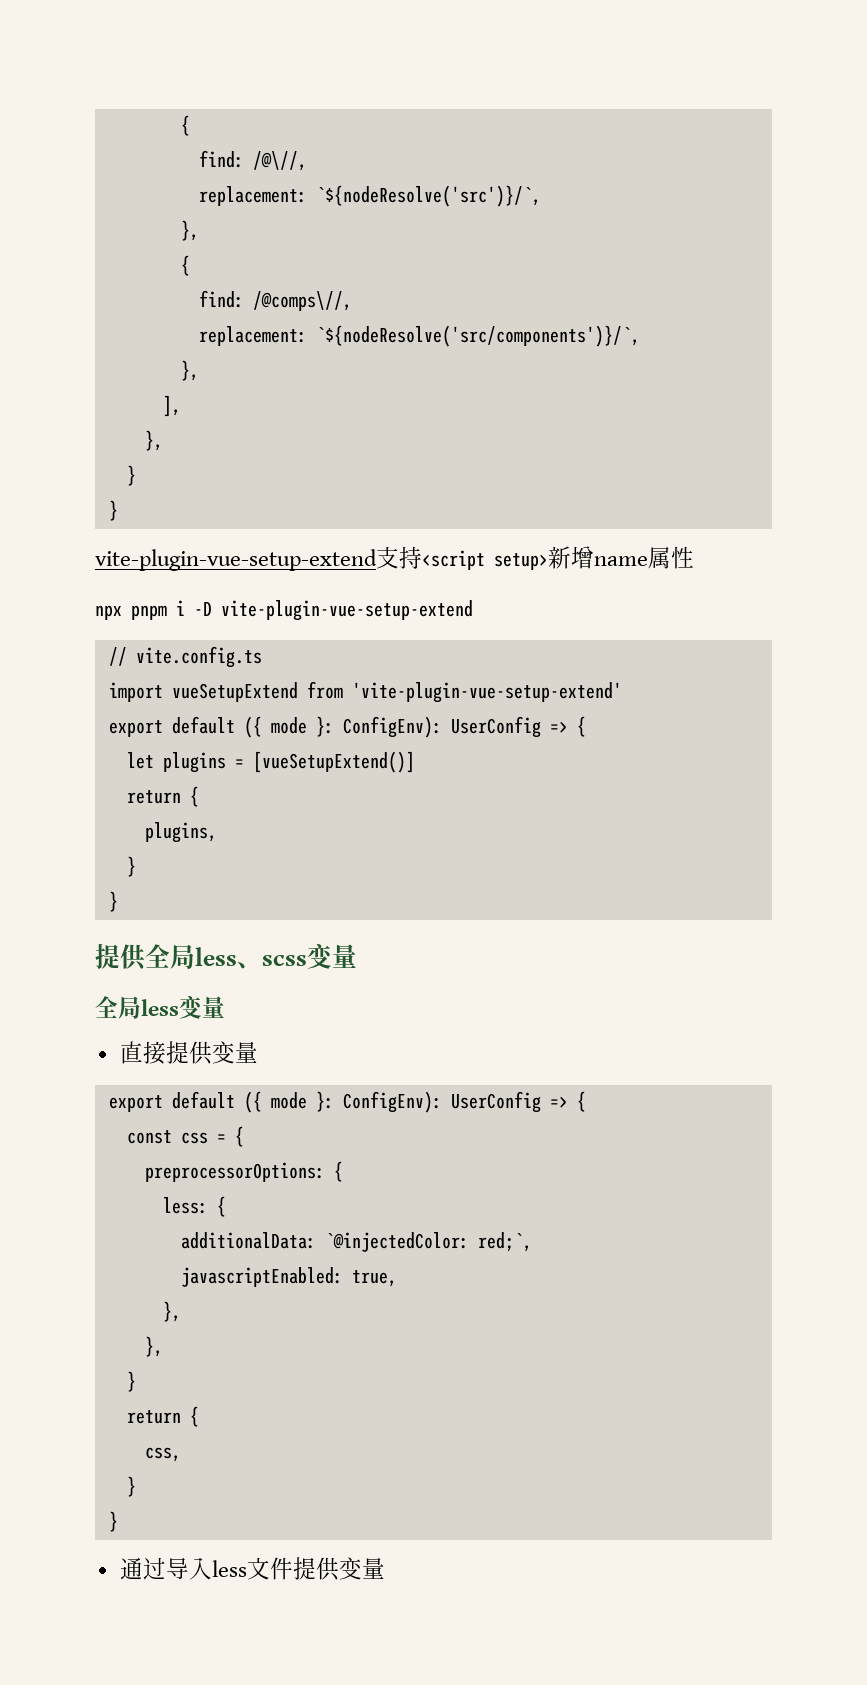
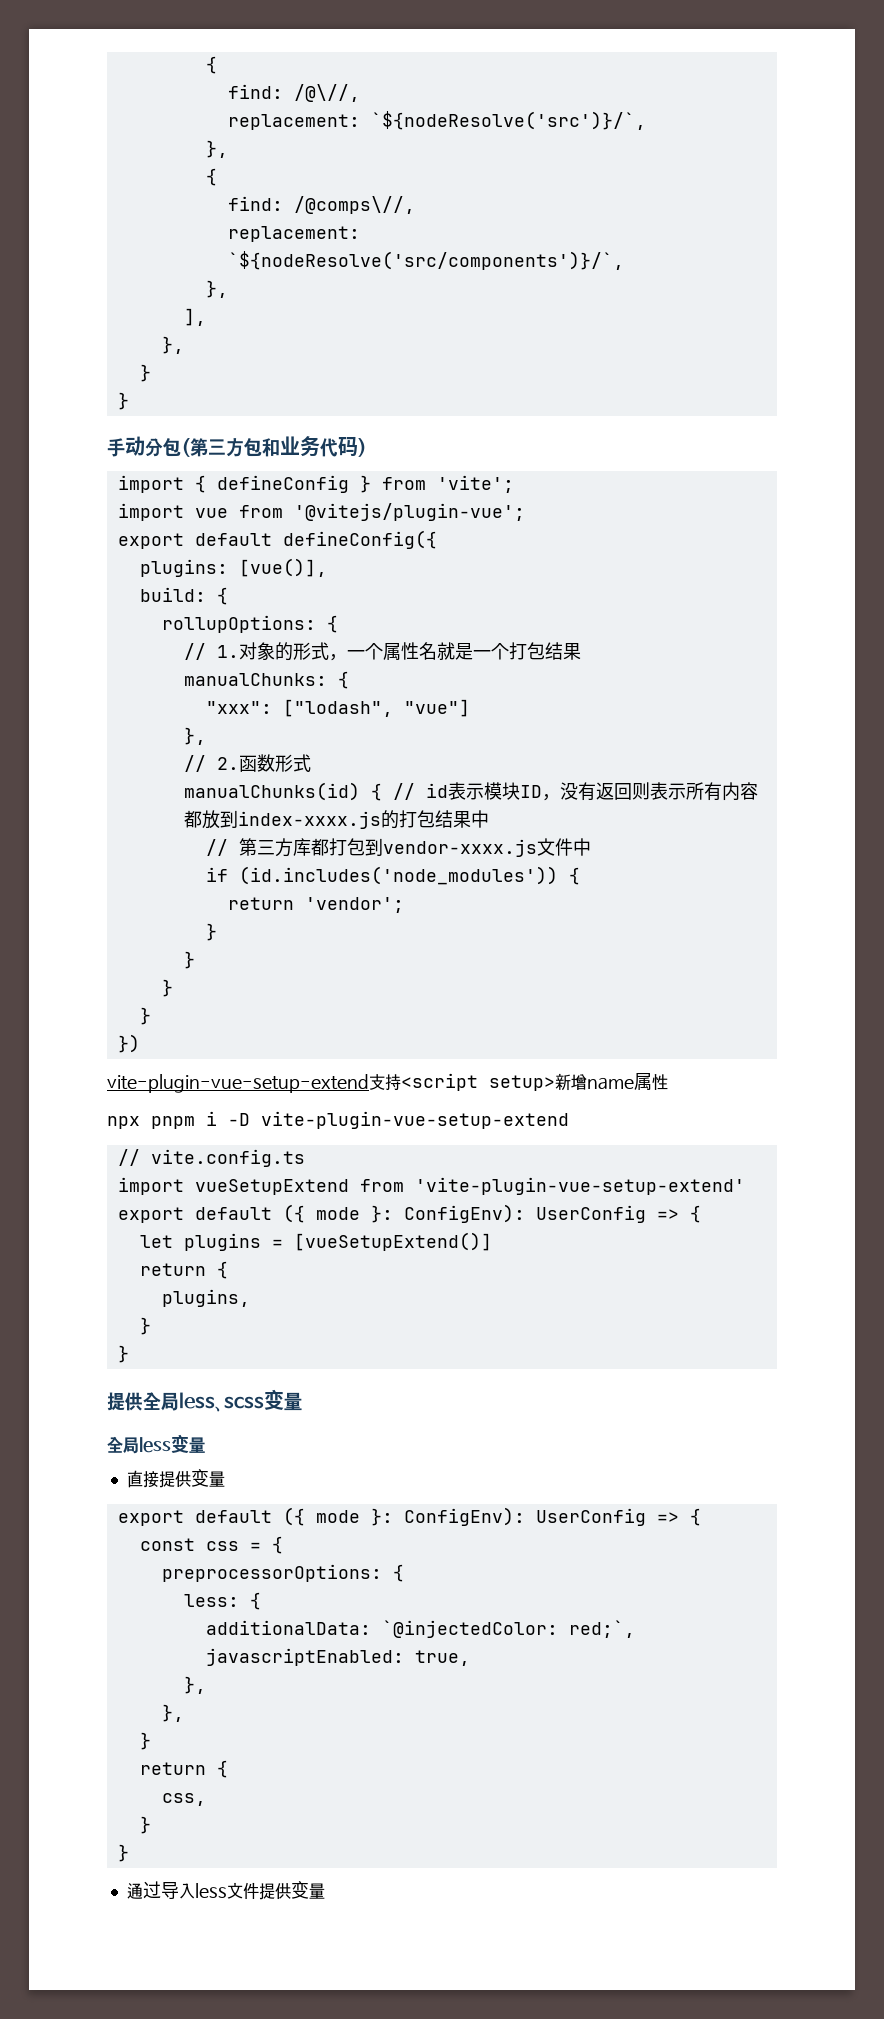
(118, 510) none -> [107,436,367,457] [117,475,514,493] [117,503,525,521] [117,530,437,549] [139,558,327,577] [139,587,228,605] [161,615,338,633] [183,642,581,661] [183,671,349,689] [205,699,470,717] [183,727,206,745] [183,754,311,772] [183,782,758,801] [183,810,489,829] [205,838,591,857] [205,866,580,885] [227,897,404,913] [205,923,217,941] [183,951,195,969] [161,979,173,997] [139,1007,151,1025] [117,1034,140,1053] // 手动分包(第三方包和业务代码) // import { defineConfig } from 'vite'; // import vue from '@vitejs/plugin-vue'; // export default defineConfig({ // plugins: [vue()], // build: { // rollupOptions: { // // 1.对象的形式，一个属性名就是一个打包结果 // manualChunks: { // "xxx": ["lodash", "vue"] // }, // // 2.函数形式 // manualChunks(id) { // id表示模块ID，没有返回则表示所有内容都放到index-xxxx.js的打包结果中 // // 第三方库都打包到vendor-xxxx.js文件中 // if (id.includes('node_modules')) { // return 'vendor'; // } // } // } // } // })

